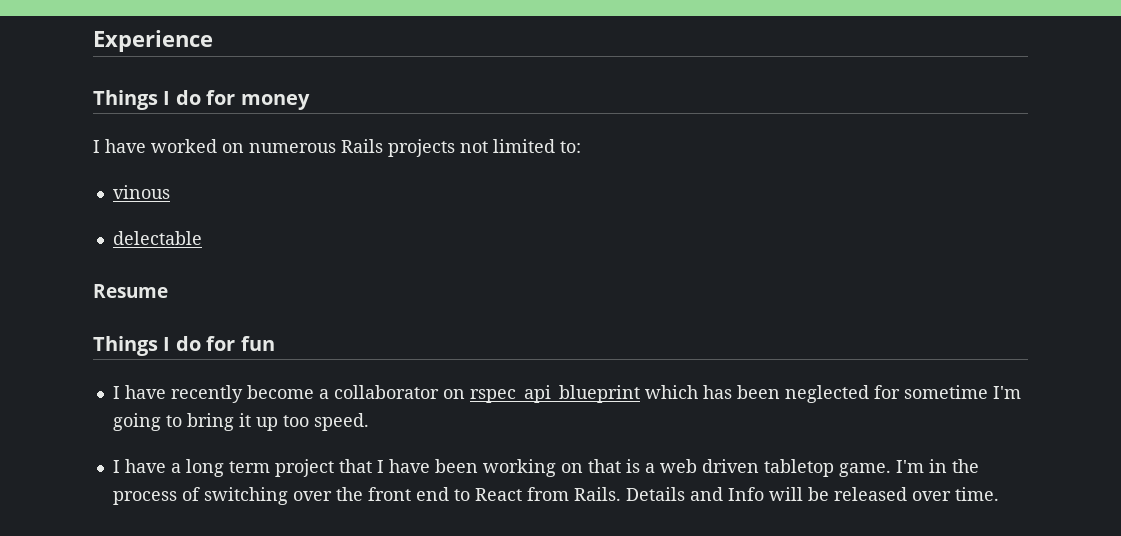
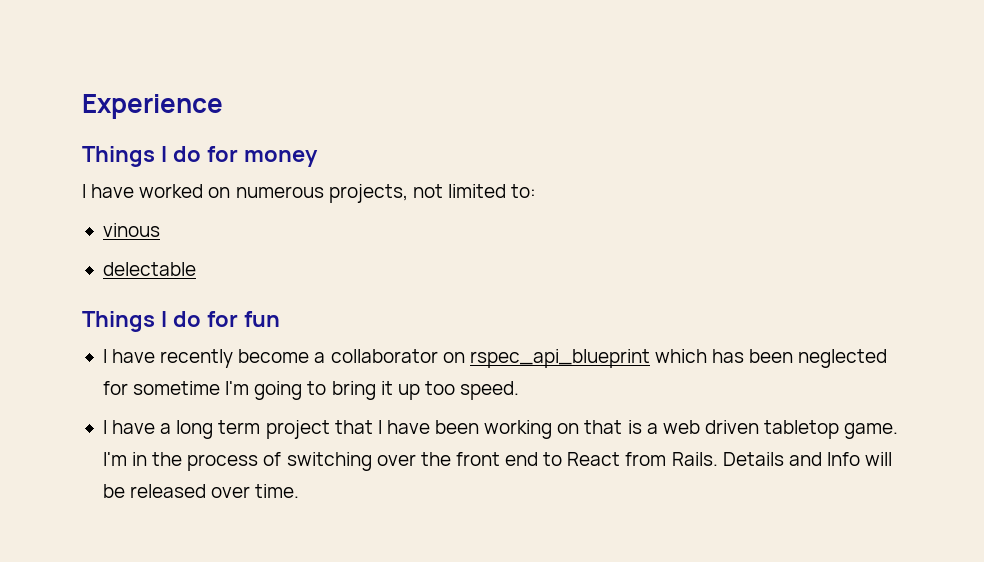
[341,139,455,157] Rails projects -> [328,184,408,203] projects,
[93,284,168,298] // Resume -> (196, 269) none

